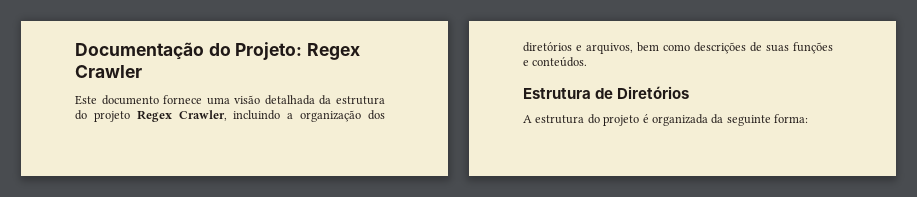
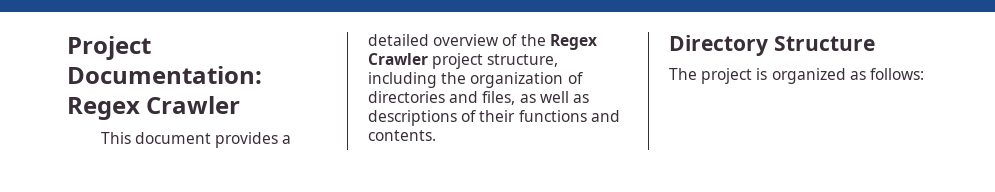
[75,42,303,60] Documentação do Projeto: -> [67,36,151,60] [67,66,262,84] Project Documentation:
[75,95,385,105] [75,110,385,122] [523,42,833,54] [523,56,588,67] [523,86,690,99] [523,114,808,126] Este documento fornece uma visão detalhada da estrutura do projeto Regex Crawler, incluindo a organização dos diretórios e arquivos, bem como descrições de suas funções e conteúdos. // Estrutura de Diretórios // A estrutura do projeto é organizada da seguinte forma: -> [100,132,292,148] [368,34,597,50] [368,53,559,69] [368,72,583,88] [368,91,589,105] [368,110,620,126] [368,130,436,141] [669,35,875,56] [669,68,924,84] This document provides a detailed overview of the Regex Crawler project structure, including the organization of directories and files, as well as descriptions of their functions and contents. // Directory Structure // The project is organized as follows:

